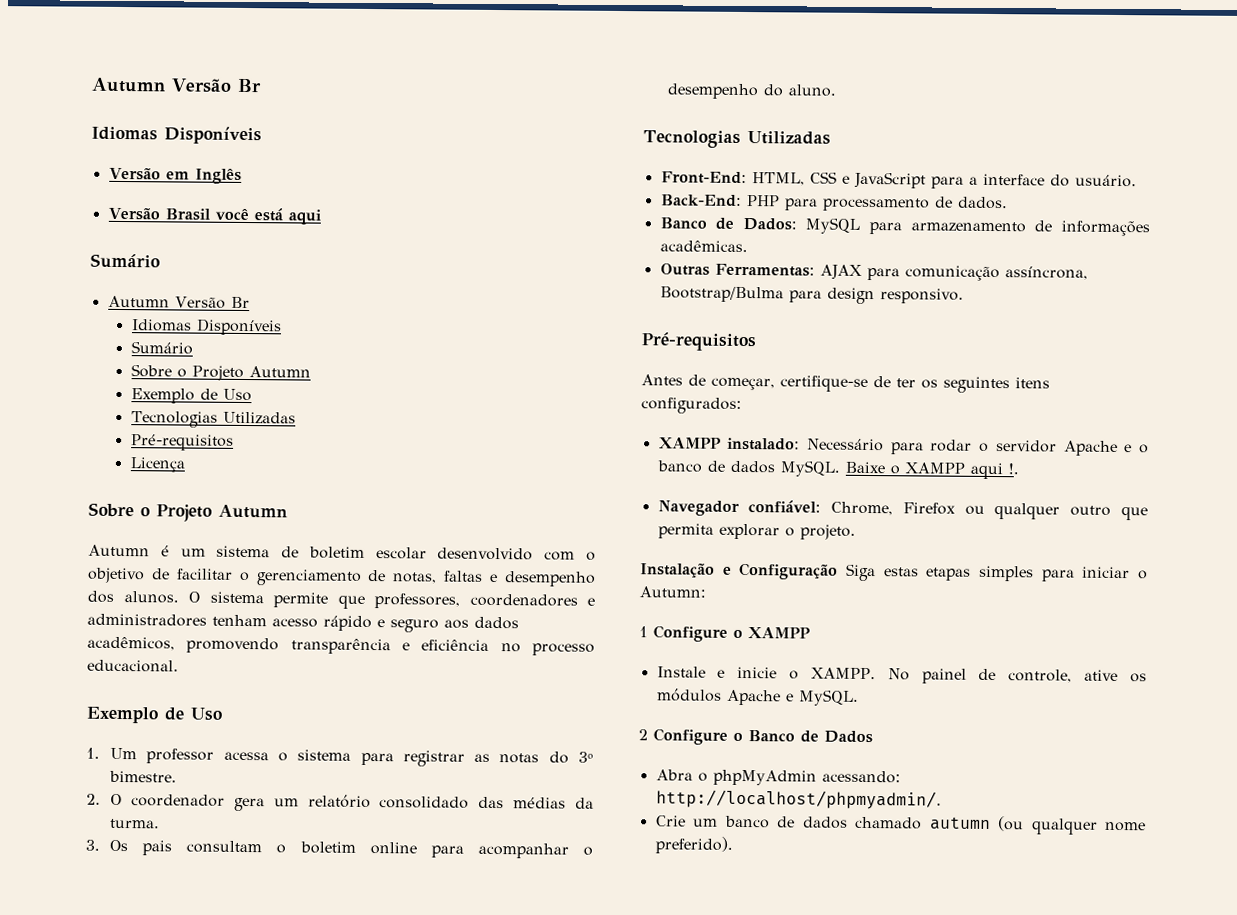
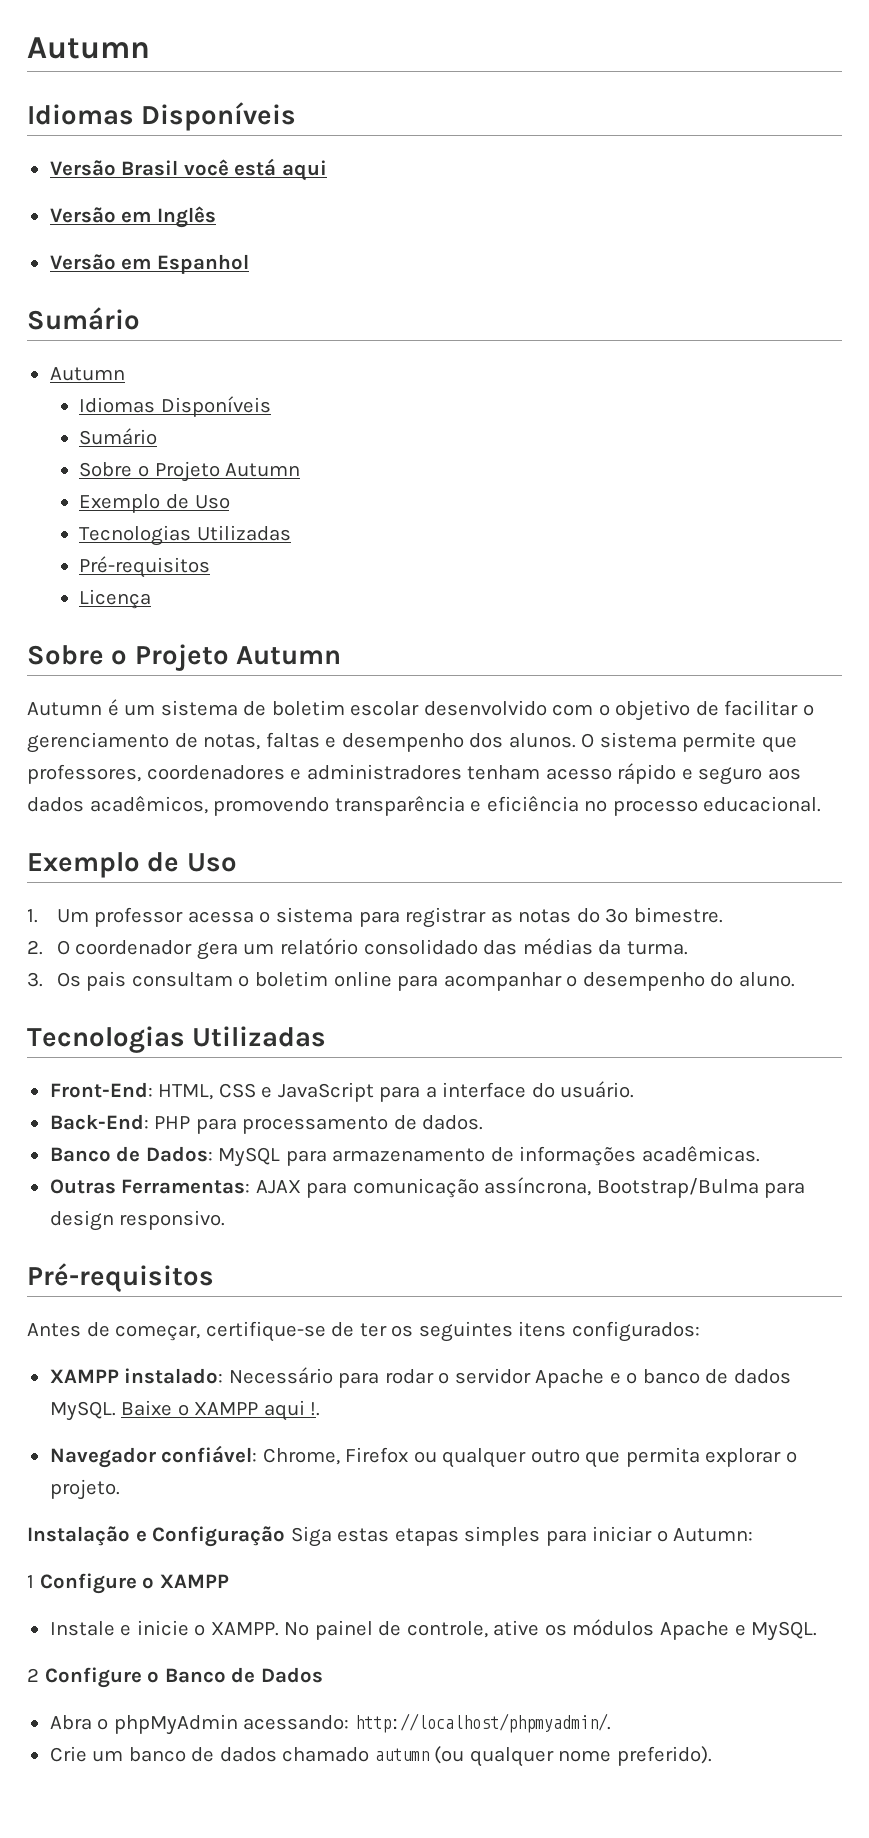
[91,77,262,93] [91,126,262,145] [108,166,242,184] Autumn Versão Br // Idiomas Disponíveis // Versão em Inglês -> [27,37,150,59] [27,102,297,131] Autumn // Idiomas Disponíveis
(321, 217) none -> [49,206,216,228] [49,254,249,274] // Versão em Inglês // Versão em Espanhol
[174,296,250,309] Versão Br -> (125, 374) none

